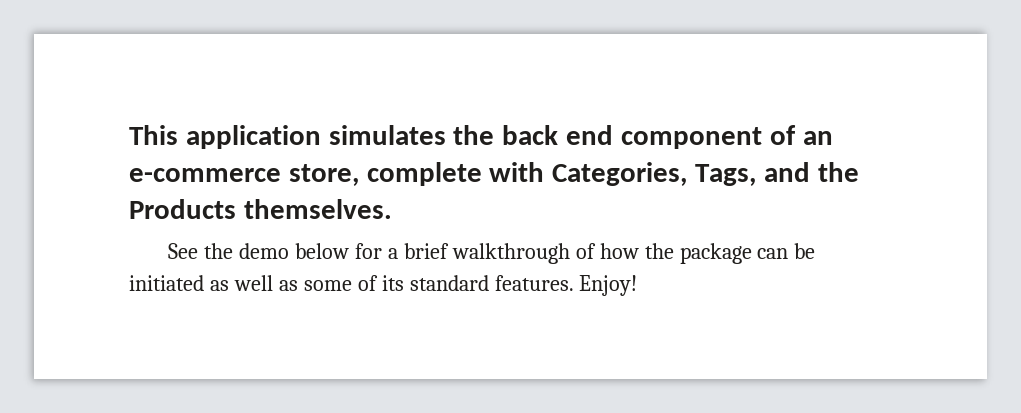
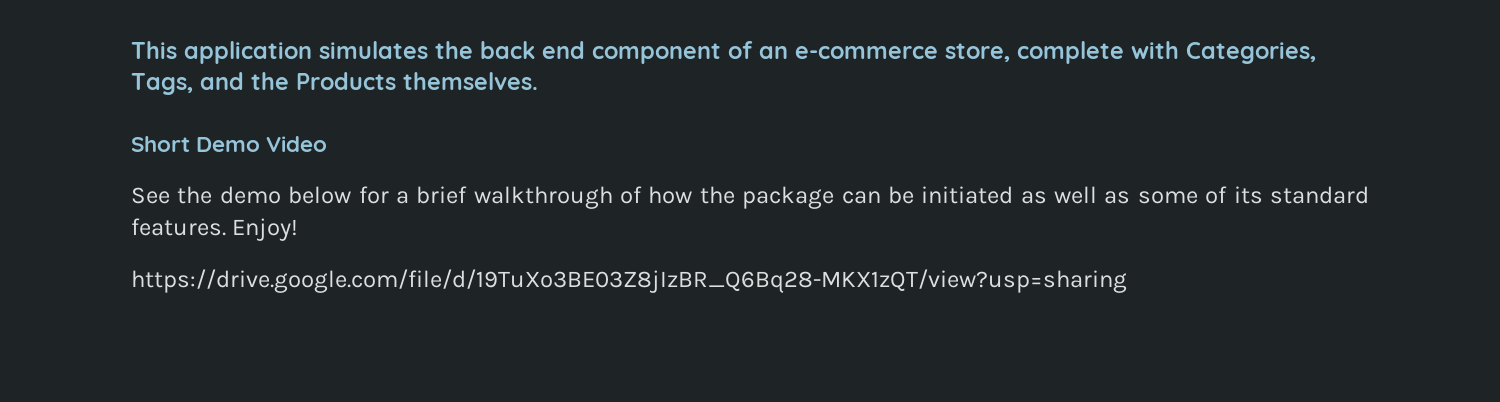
(392, 209) none -> [131,136,328,152] // Short Demo Video
(638, 285) none -> [131,269,1127,293] // https://drive.google.com/file/d/19TuXo3BE03Z8jIzBR_Q6Bq28-MKX1zQT/view?usp=sharing

